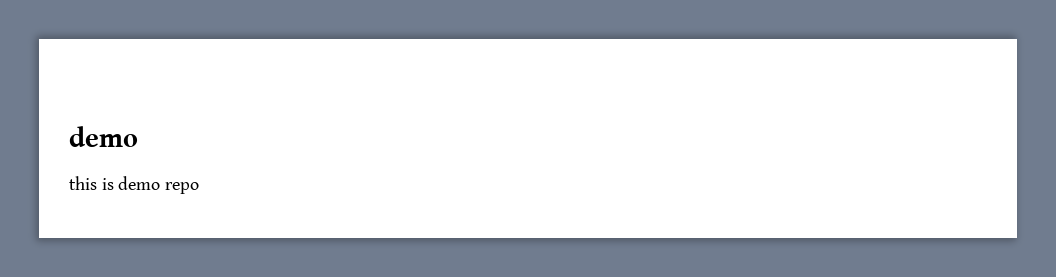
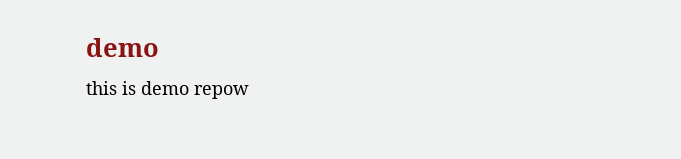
[165,182,200,194] repo -> [194,85,249,99] repow

